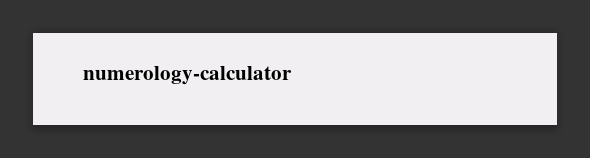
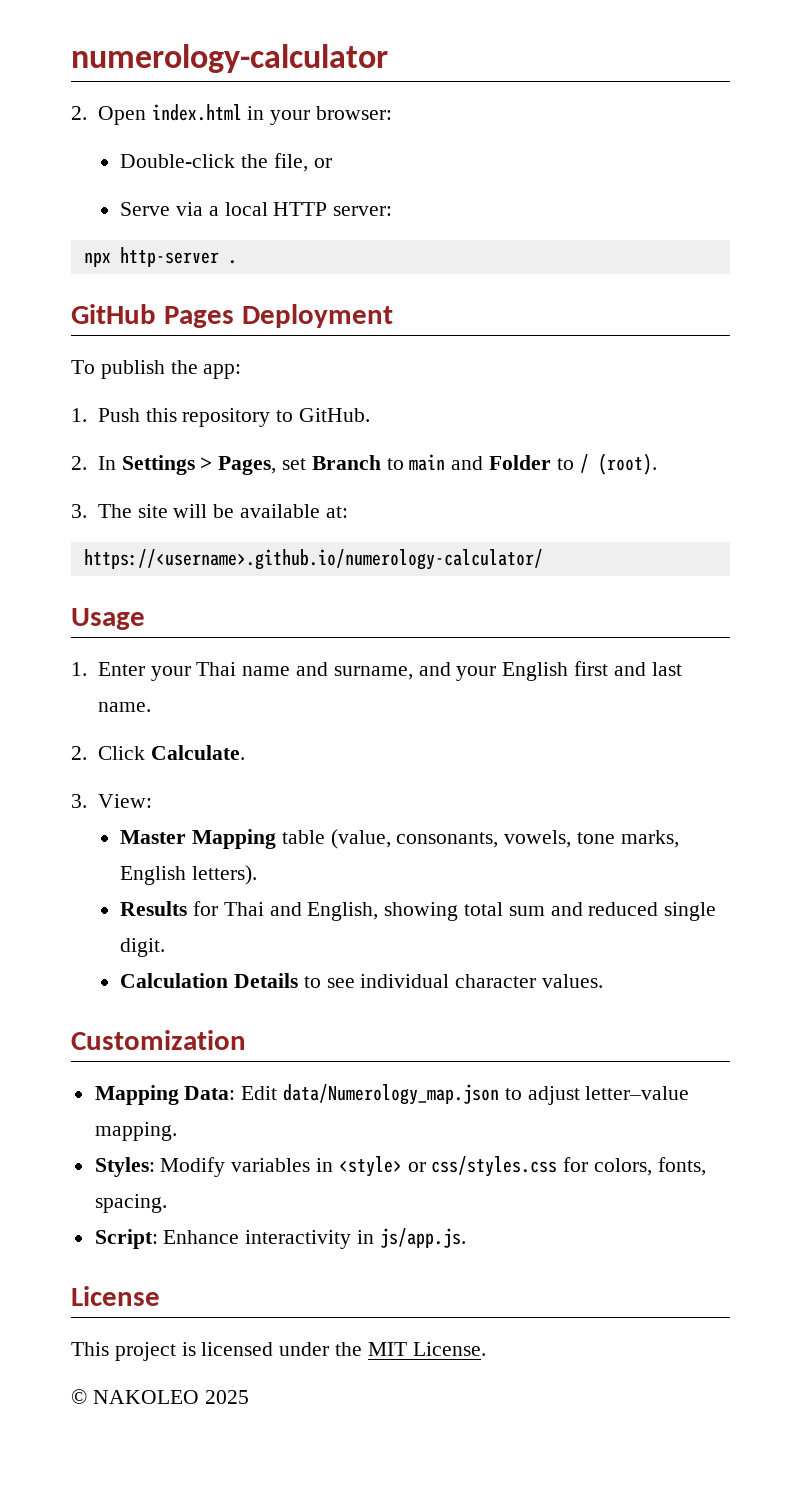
(292, 75) none -> [71,104,392,125] [120,153,332,172] [120,202,393,216] [83,247,237,267] [71,304,393,328] [71,360,242,379] [71,408,370,427] [71,453,657,475] [71,504,348,518] [83,549,543,570] [71,608,145,630] [71,661,682,681] [97,702,151,712] [71,745,245,760] [71,794,152,808] [120,829,679,849] [120,865,258,885] [120,901,717,921] [120,938,166,957] [120,973,604,988] [71,1030,246,1050] [94,1084,690,1105] [94,1122,177,1141] [94,1156,706,1177] [94,1194,167,1213] [94,1228,466,1249] [71,1286,160,1306] [71,1342,486,1361] [71,1389,249,1404] // 2. Open index.html in your browser: // Double-click the file, or // Serve via a local HTTP server: // npx http-server . // GitHub Pages Deployment // To publish the app: // 1. Push this repository to GitHub. // 2. In Settings > Pages, set Branch to main and Folder to / (root). // 3. The site will be available at: // https://<username>.github.io/numerology-calculator/ // Usage // 1. Enter your Thai name and surname, and your English first and last name. // 2. Click Calculate. // 3. View: // Master Mapping table (value, consonants, vowels, tone marks, English letters). // Results for Thai and English, showing total sum and reduced single digit. // Calculation Details to see individual character values. // Customization // Mapping Data: Edit data/Numerology_map.json to adjust letter–value mapping. // Styles: Modify variables in <style> or css/styles.css for colors, fonts, spacing. // Script: Enhance interactivity in js/app.js. // License // This project is licensed under the MIT License. // © NAKOLEO 2025

